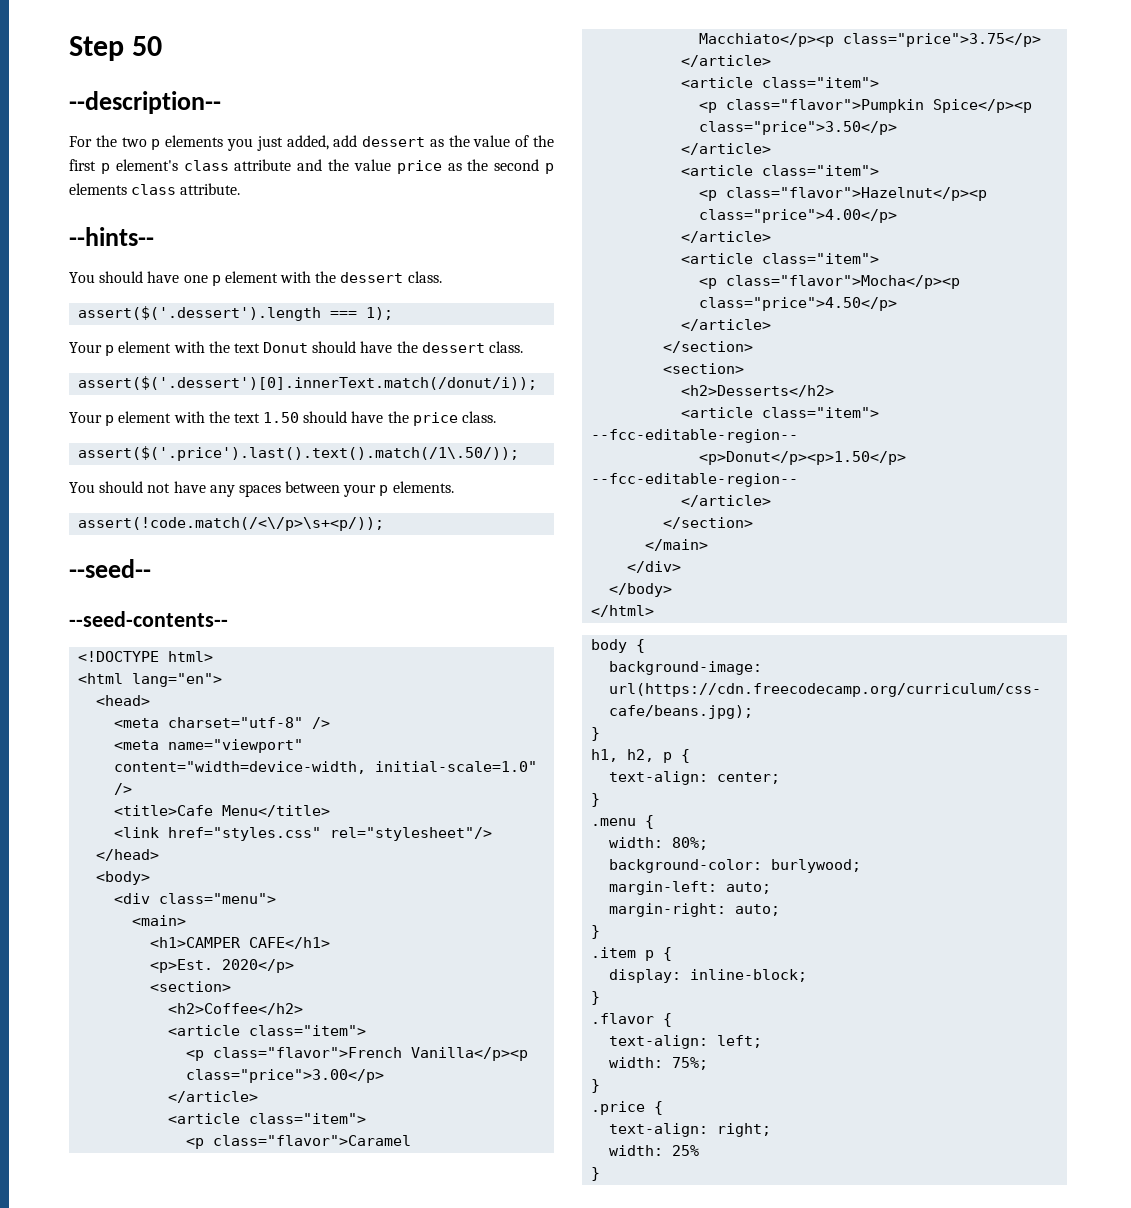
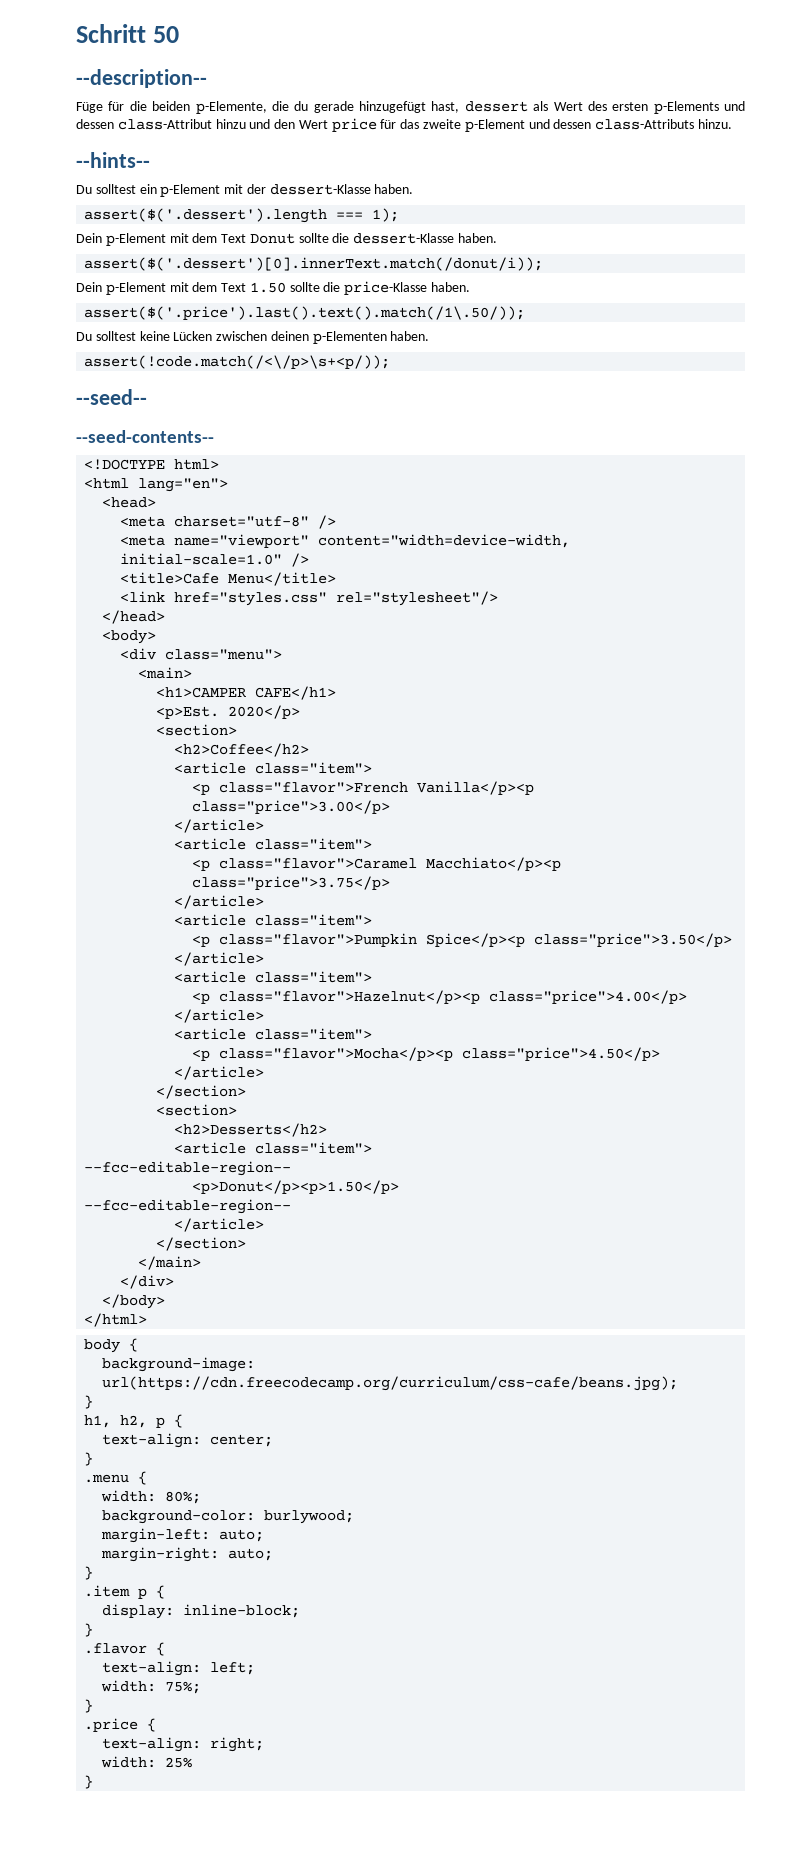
[69,36,124,61] Step -> [76,24,146,43] Schritt
[69,135,554,151] [69,159,554,174] [69,183,241,195] [69,227,154,246] [69,271,442,286] [78,306,394,321] [69,341,524,356] [78,376,538,390] [69,411,497,426] [78,446,520,461] [69,481,454,497] For the two p elements you just added, add dessert as the value of the first p element's class attribute and the value price as the second p elements class attribute. // --hints-- // You should have one p element with the dessert class. // assert($('.dessert').length === 1); // Your p element with the text Donut should have the dessert class. // assert($('.dessert')[0].innerText.match(/donut/i)); // Your p element with the text 1.50 should have the price class. // assert($('.price').last().text().match(/1\.50/)); // You should not have any spaces between your p elements. -> [76,101,745,114] [76,118,732,132] [76,152,150,168] [76,184,414,197] [84,208,400,223] [76,233,498,246] [84,257,544,271] [76,281,471,295] [84,306,526,320] [76,331,430,344] Füge für die beiden p-Elemente, die du gerade hinzugefügt hast, dessert als Wert des ersten p-Elements und dessen class-Attribut hinzu und den Wert price für das zweite p-Element und dessen class-Attributs hinzu. // --hints-- // Du solltest ein p-Element mit der dessert-Klasse haben. // assert($('.dessert').length === 1); // Dein p-Element mit dem Text Donut sollte die dessert-Klasse haben. // assert($('.dessert')[0].innerText.match(/donut/i)); // Dein p-Element mit dem Text 1.50 sollte die price-Klasse haben. // assert($('.price').last().text().match(/1\.50/)); // Du solltest keine Lücken zwischen deinen p-Elementen haben.

